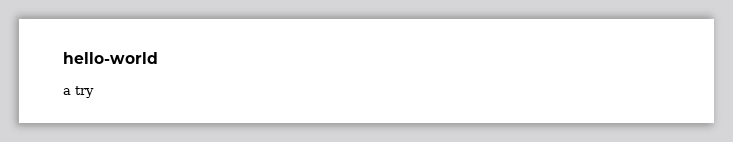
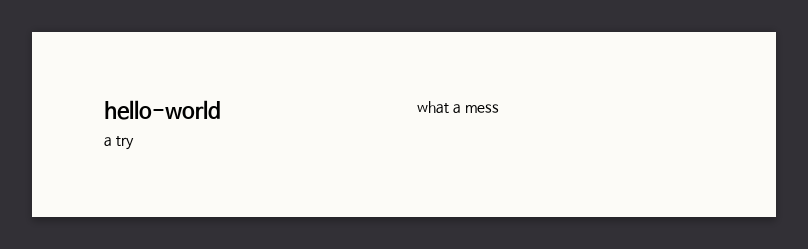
(94, 92) none -> [417,101,499,114] // what a mess

